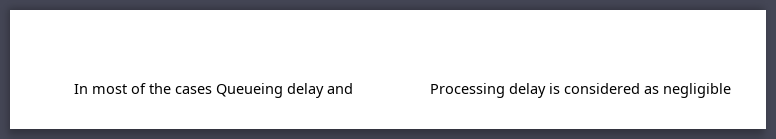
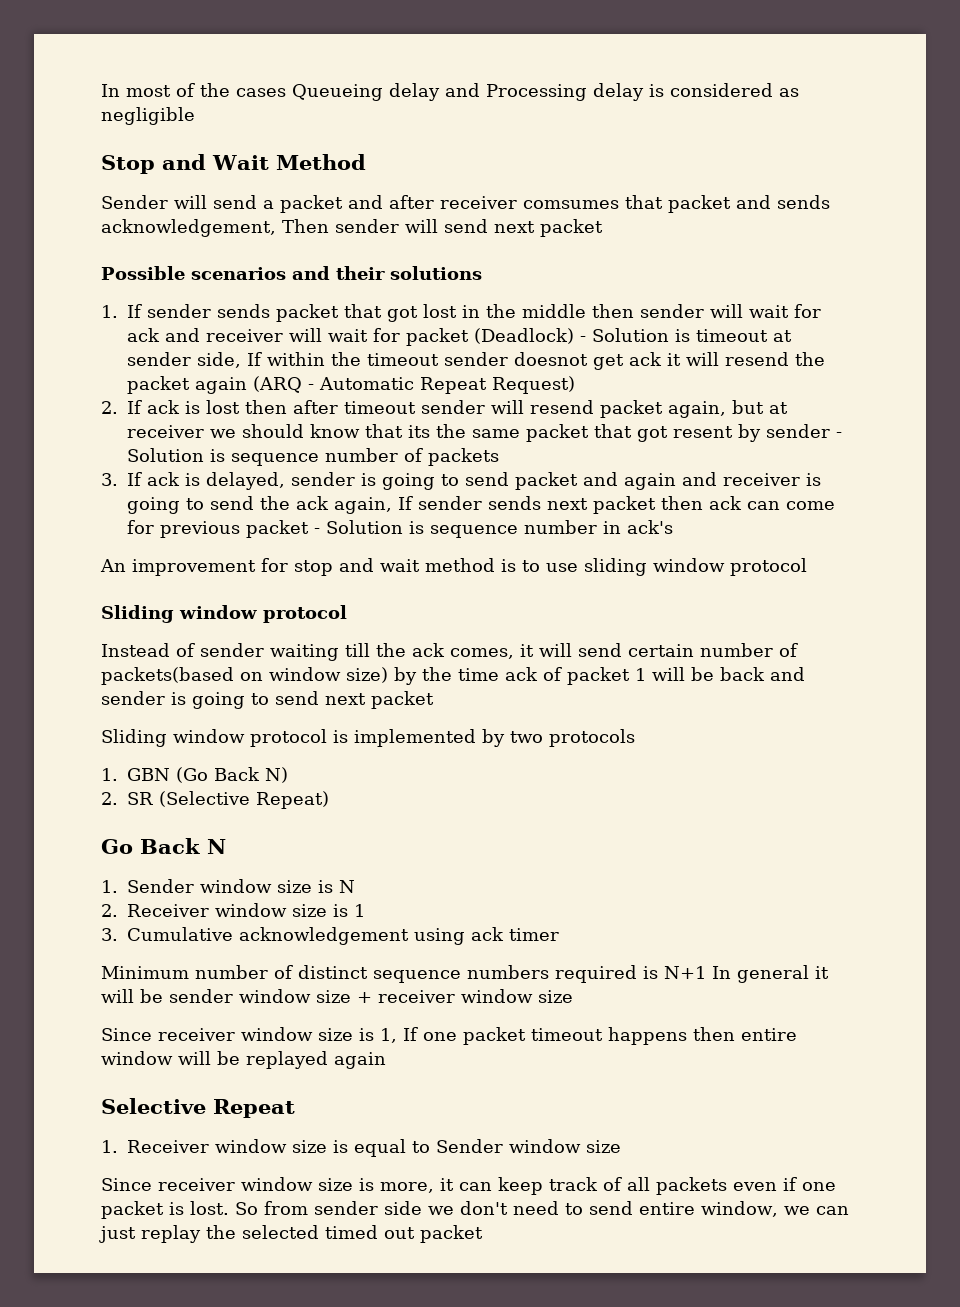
(731, 90) none -> [101,154,366,174] [101,195,830,213] [101,219,603,237] [101,266,482,280] [101,304,822,322] [127,328,793,346] [127,352,826,370] [127,376,576,394] [101,400,789,418] [127,424,843,442] [127,448,500,466] [101,472,822,490] [127,496,836,514] [127,520,674,538] [100,558,807,576] [101,605,347,623] [101,643,798,661] [101,667,805,685] [101,691,434,709] [101,729,635,747] [101,767,289,783] [101,791,330,809] [101,838,226,854] [101,879,356,893] [101,903,366,917] [101,927,560,945] [101,965,829,983] [101,989,573,1003] [101,1027,797,1045] [101,1051,386,1069] [101,1098,295,1118] [101,1139,622,1157] [101,1177,836,1195] [101,1201,849,1219] [99,1225,483,1243] // Stop and Wait Method // Sender will send a packet and after receiver comsumes that packet and sends acknowledgement, Then sender will send next packet // Possible scenarios and their solutions // 1. If sender sends packet that got lost in the middle then sender will wait for ack and receiver will wait for packet (Deadlock) - Solution is timeout at sender side, If within the timeout sender doesnot get ack it will resend the packet again (ARQ - Automatic Repeat Request) // 2. If ack is lost then after timeout sender will resend packet again, but at receiver we should know that its the same packet that got resent by sender - Solution is sequence number of packets // 3. If ack is delayed, sender is going to send packet and again and receiver is going to send the ack again, If sender sends next packet then ack can come for previous packet - Solution is sequence number in ack's // An improvement for stop and wait method is to use sliding window protocol // Sliding window protocol // Instead of sender waiting till the ack comes, it will send certain number of packets(based on window size) by the time ack of packet 1 will be back and sender is going to send next packet // Sliding window protocol is implemented by two protocols // 1. GBN (Go Back N) // 2. SR (Selective Repeat) // Go Back N // 1. Sender window size is N // 2. Receiver window size is 1 // 3. Cumulative acknowledgement using ack timer // Minimum number of distinct sequence numbers required is N+1 In general it will be sender window size + receiver window size // Since receiver window size is 1, If one packet timeout happens then entire window will be replayed again // Selective Repeat // 1. Receiver window size is equal to Sender window size // Since receiver window size is more, it can keep track of all packets even if one packet is lost. So from sender side we don't need to send entire window, we can just replay the selected timed out packet

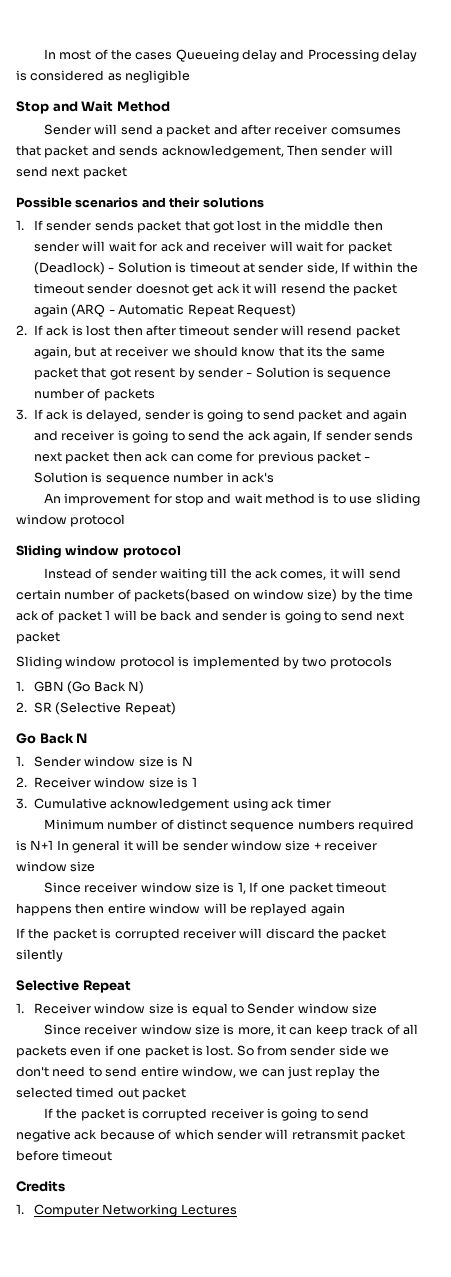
(386, 1060) none -> [16,928,387,941] [16,949,63,962] // If the packet is corrupted receiver will discard the packet silently
(483, 1234) none -> [43,1108,370,1121] [16,1129,405,1142] [16,1150,113,1161] [16,1181,65,1192] [16,1204,237,1217] // If the packet is corrupted receiver is going to send negative ack because of which sender will retransmit packet before timeout // Credits // 1. Computer Networking Lectures

